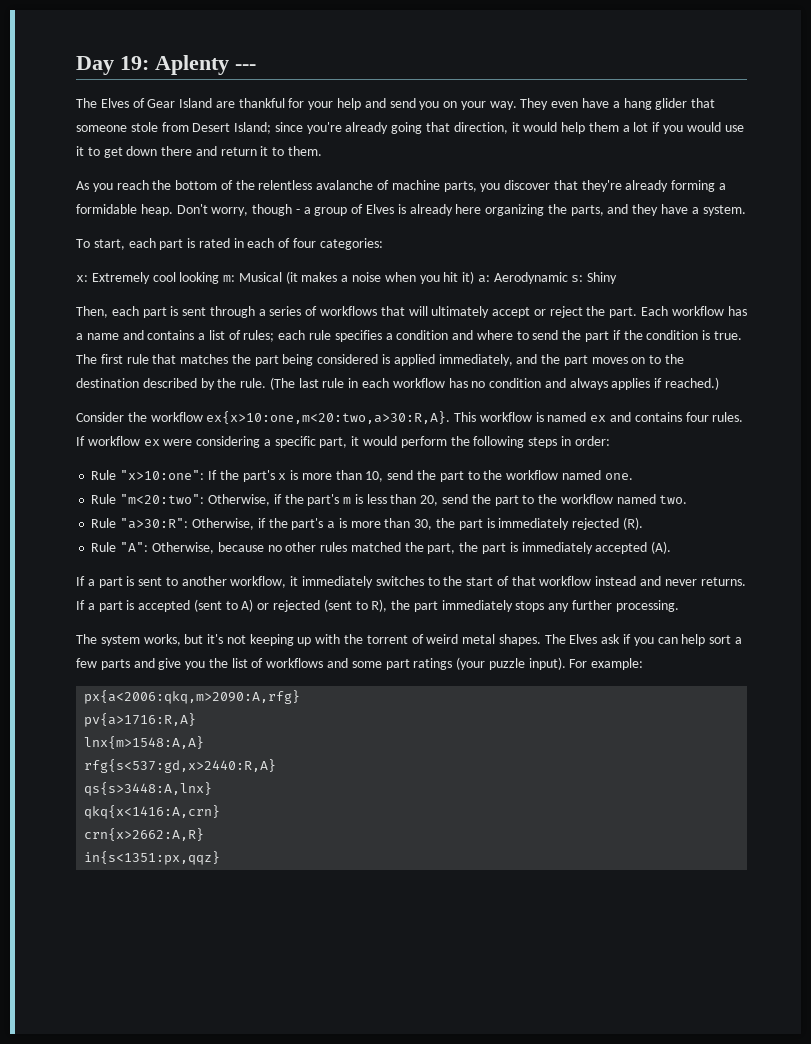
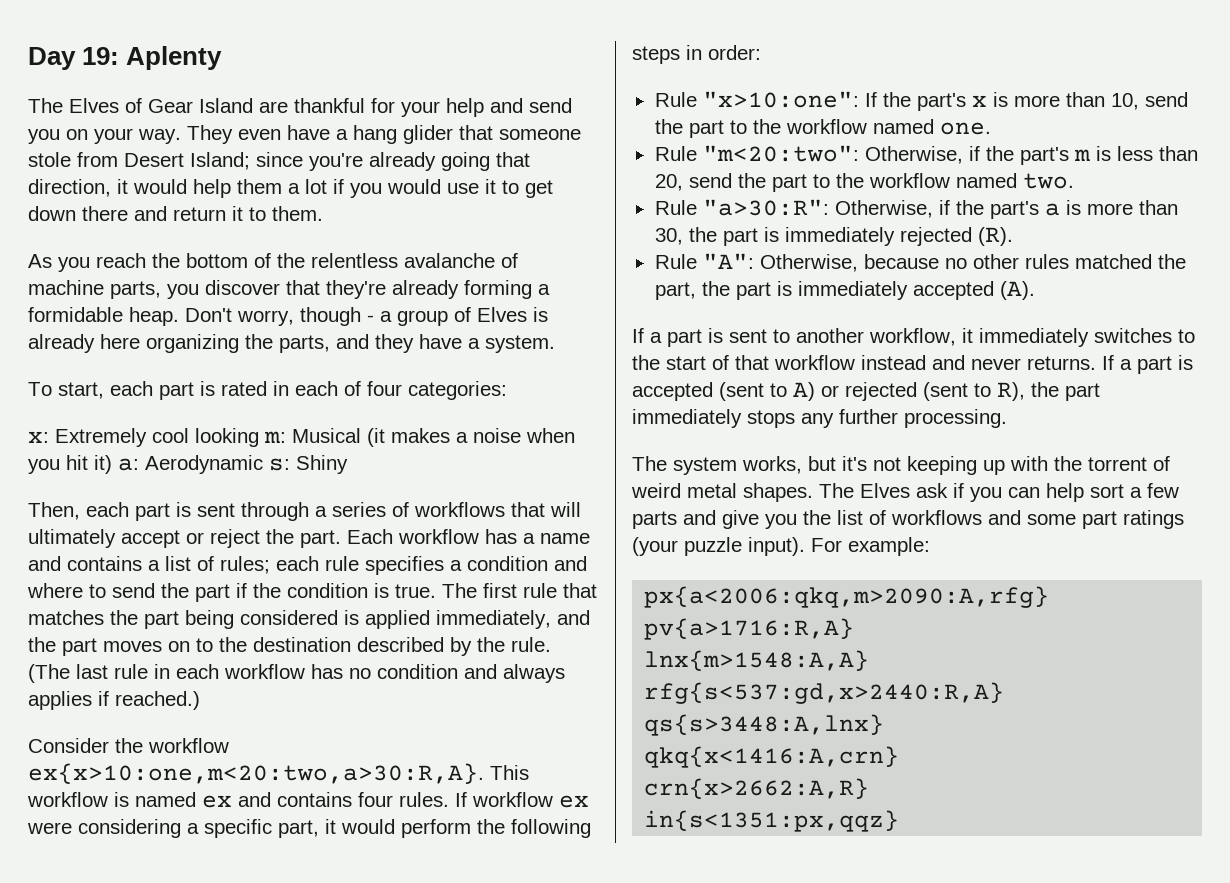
[235,64,256,70] --- -> (223, 58) none

